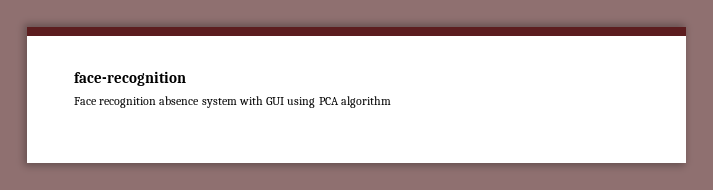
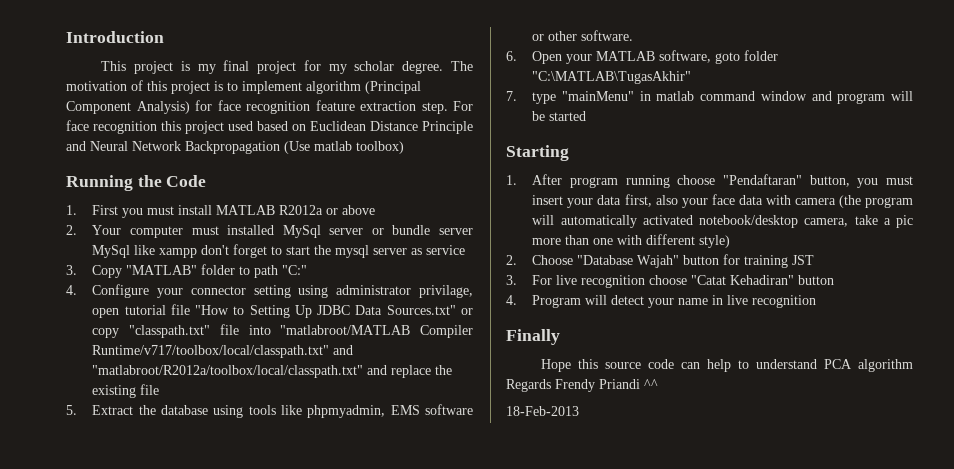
[74,71,186,86] [74,96,391,108] face-recognition // Face recognition absence system with GUI using PCA algorithm -> [66,31,164,43] [101,60,473,74] [66,80,421,94] [66,100,473,114] [66,120,473,134] [66,141,404,154] [66,175,207,191] [66,205,376,218] [66,225,473,238] [92,244,466,258] [66,264,308,278] [66,284,473,298] [92,304,474,318] [92,324,473,338] [92,345,354,358] [92,365,453,378] [92,384,160,398] [66,404,473,418] [532,30,634,41] [506,50,779,64] [532,71,692,84] [506,91,913,104] [532,111,587,121] [506,145,569,161] [506,174,913,188] [532,194,913,208] [532,215,913,228] [532,234,731,248] [506,254,815,268] [506,275,835,288] [506,295,817,308] [506,329,560,345] [541,359,913,372] [506,379,658,392] [506,406,579,416] Introduction // This project is my final project for my scholar degree. The motivation of this project is to implement algorithm (Principal Component Analysis) for face recognition feature extraction step. For face recognition this project used based on Euclidean Distance Principle and Neural Network Backpropagation (Use matlab toolbox) // Running the Code // 1. First you must install MATLAB R2012a or above // 2. Your computer must installed MySql server or bundle server MySql like xampp don't forget to start the mysql server as service // 3. Copy "MATLAB" folder to path "C:" // 4. Configure your connector setting using administrator privilage, open tutorial file "How to Setting Up JDBC Data Sources.txt" or copy "classpath.txt" file into "matlabroot/MATLAB Compiler Runtime/v717/toolbox/local/classpath.txt" and "matlabroot/R2012a/toolbox/local/classpath.txt" and replace the existing file // 5. Extract the database using tools like phpmyadmin, EMS software or other software. // 6. Open your MATLAB software, goto folder "C:\MATLAB\TugasAkhir" // 7. type "mainMenu" in matlab command window and program will be started // Starting // 1. After program running choose "Pendaftaran" button, you must insert your data first, also your face data with camera (the program will automatically activated notebook/desktop camera, take a pic more than one with different style) // 2. Choose "Database Wajah" button for training JST // 3. For live recognition choose "Catat Kehadiran" button // 4. Program will detect your name in live recognition // Finally // Hope this source code can help to understand PCA algorithm Regards Frendy Priandi ^^ // 18-Feb-2013

